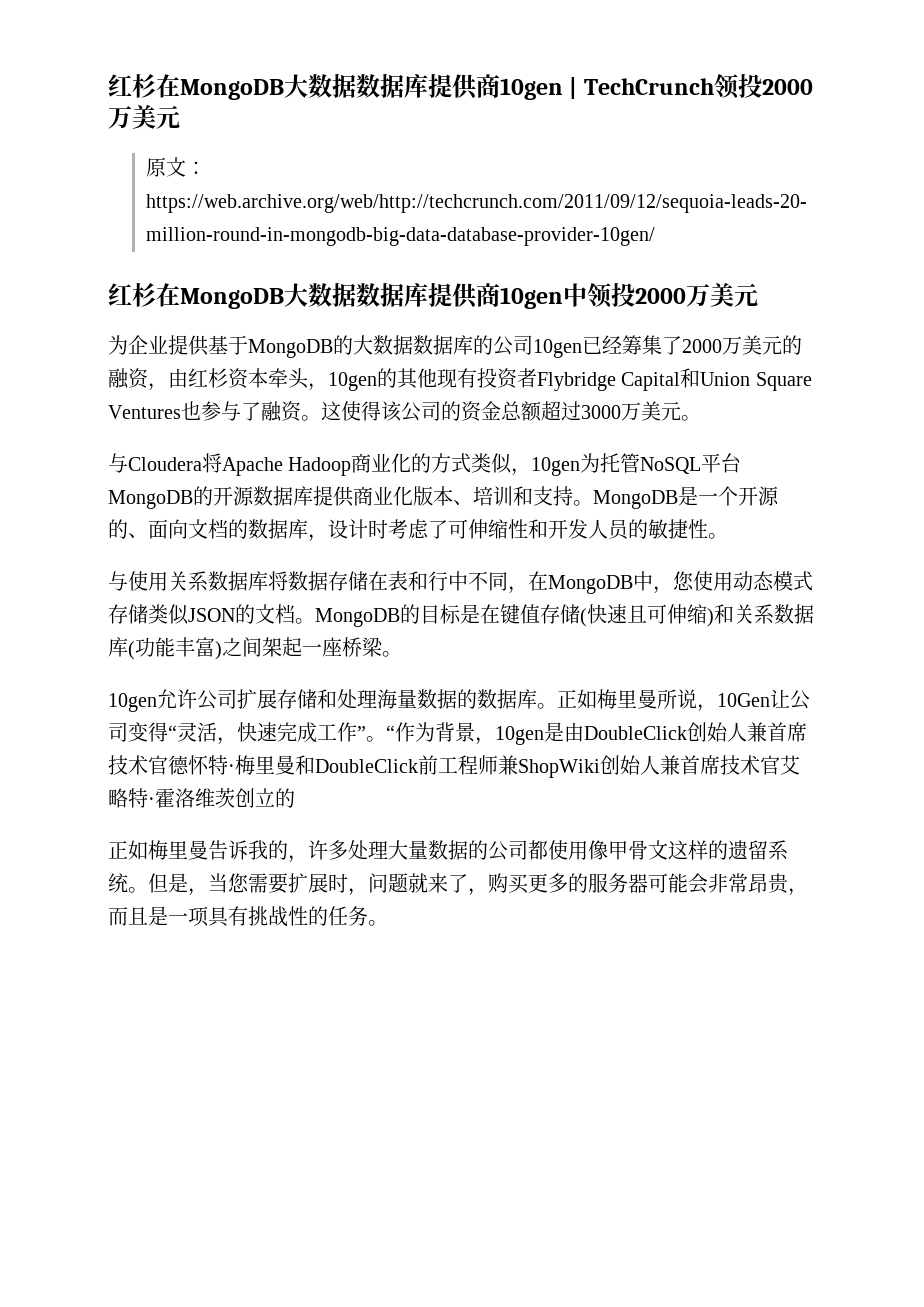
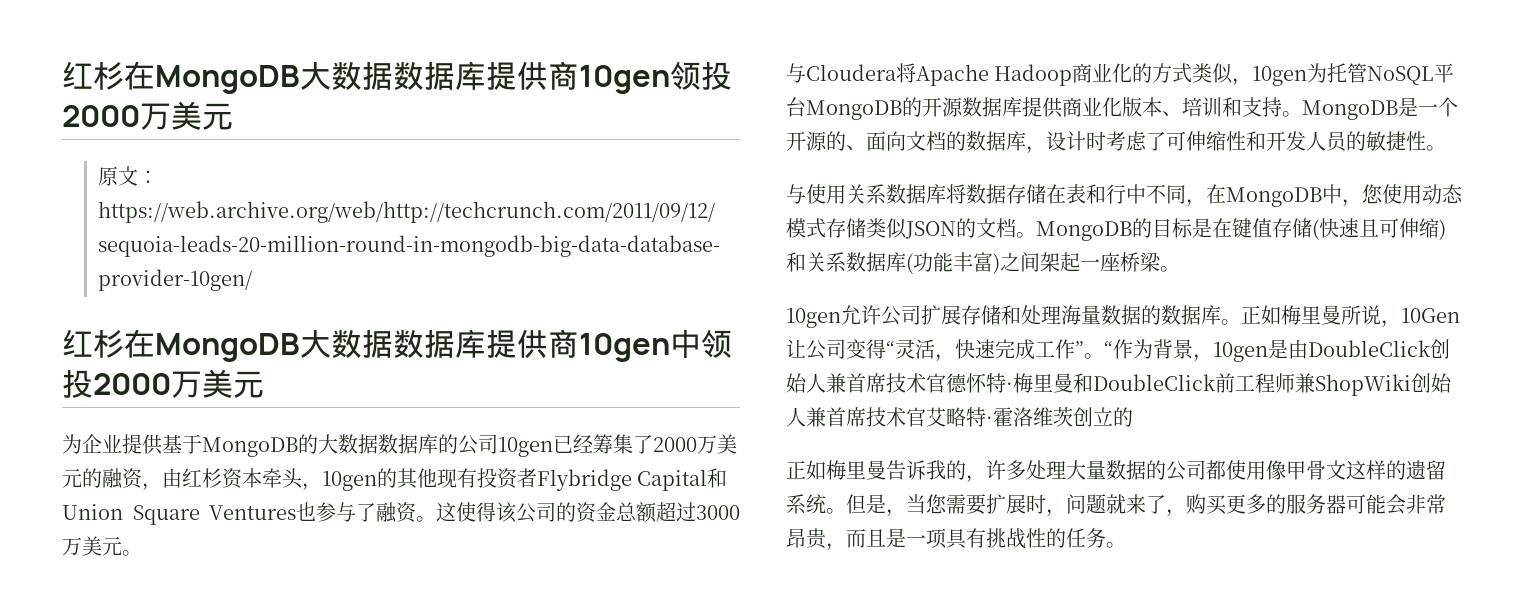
[108,73,714,100] 红杉在MongoDB大数据数据库提供商10gen | TechCrunch -> [62,61,670,94] 红杉在MongoDB大数据数据库提供商10gen

